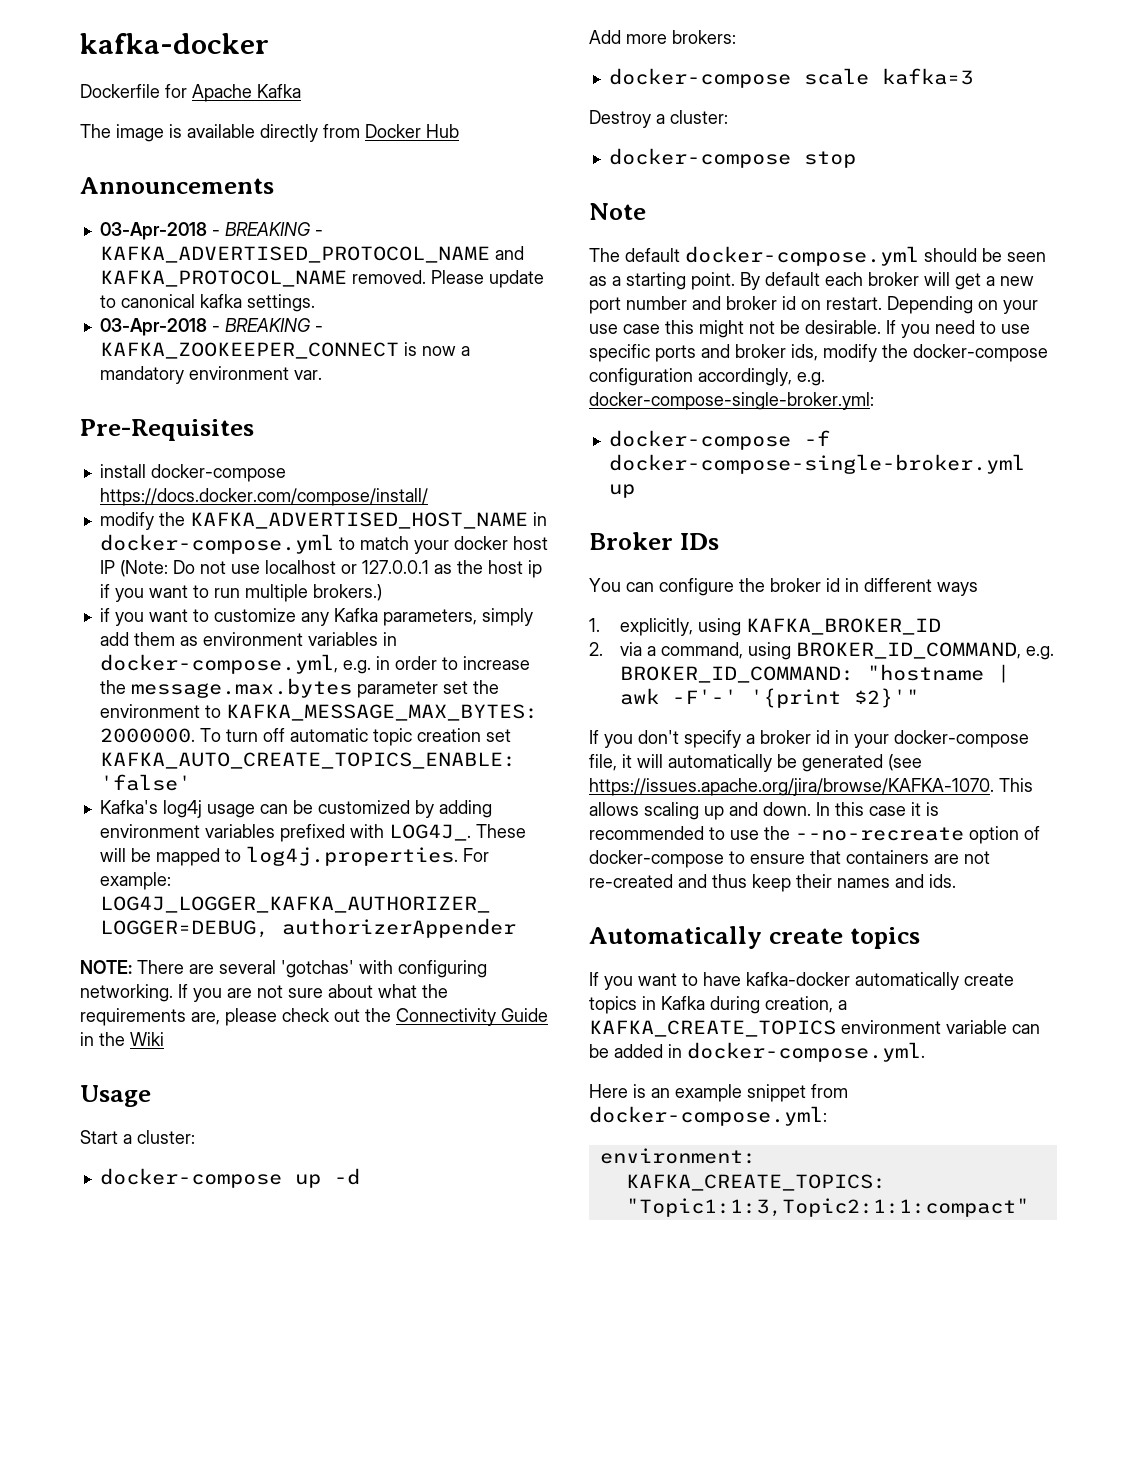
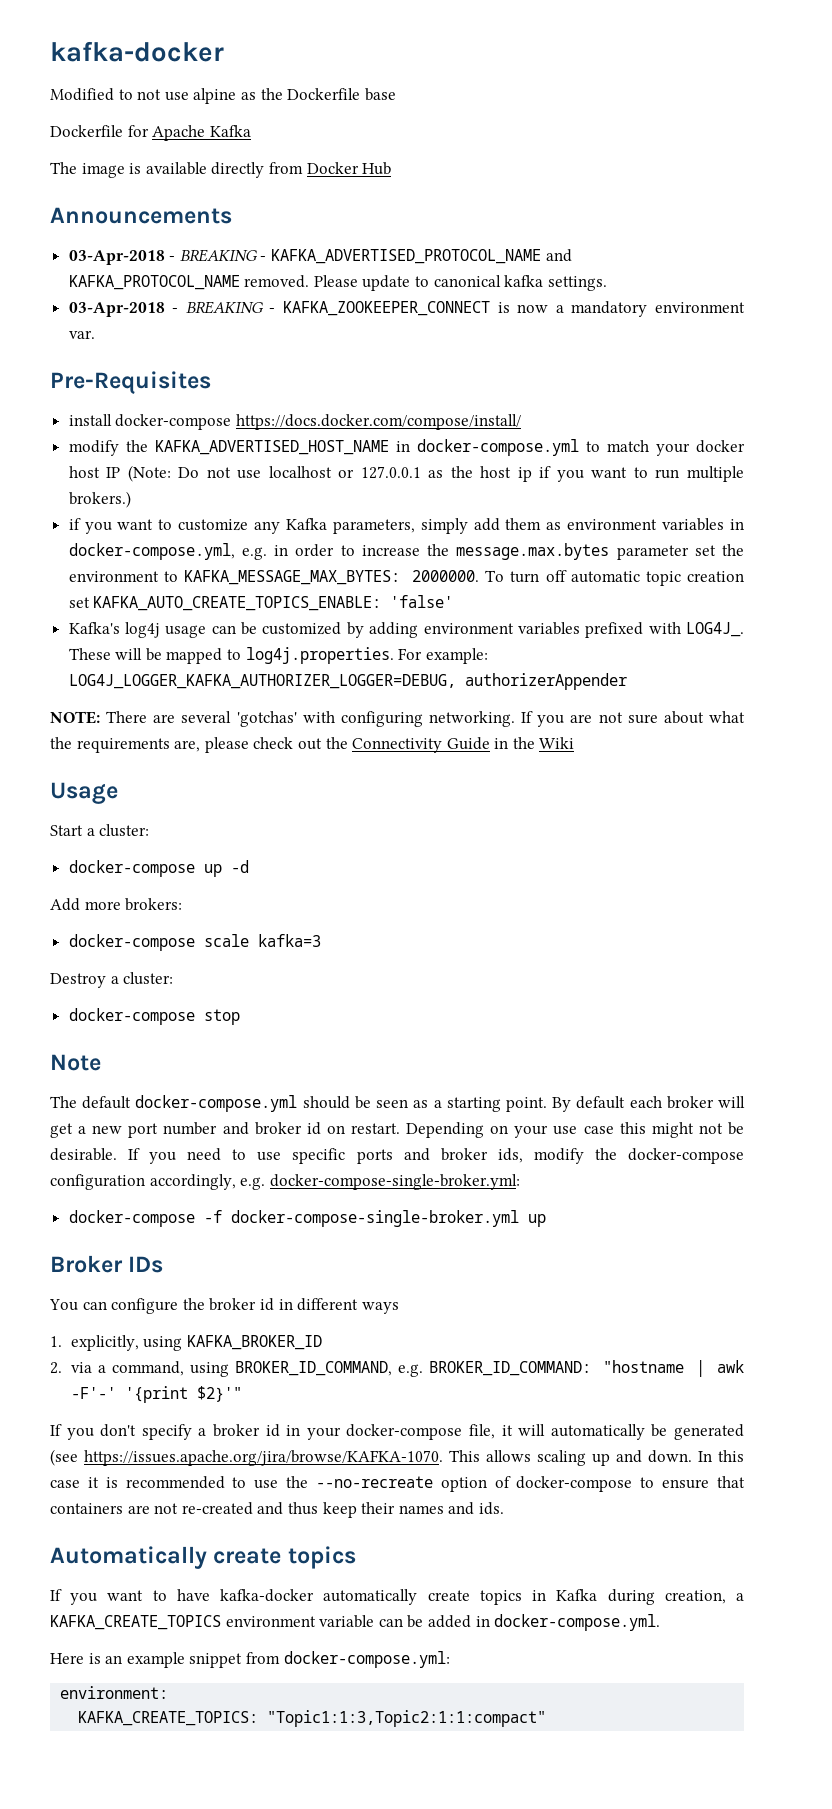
[80,33,269,54] kafka-docker -> [50,41,224,62] [50,88,396,104] kafka-docker // Modified to not use alpine as the Dockerfile base

